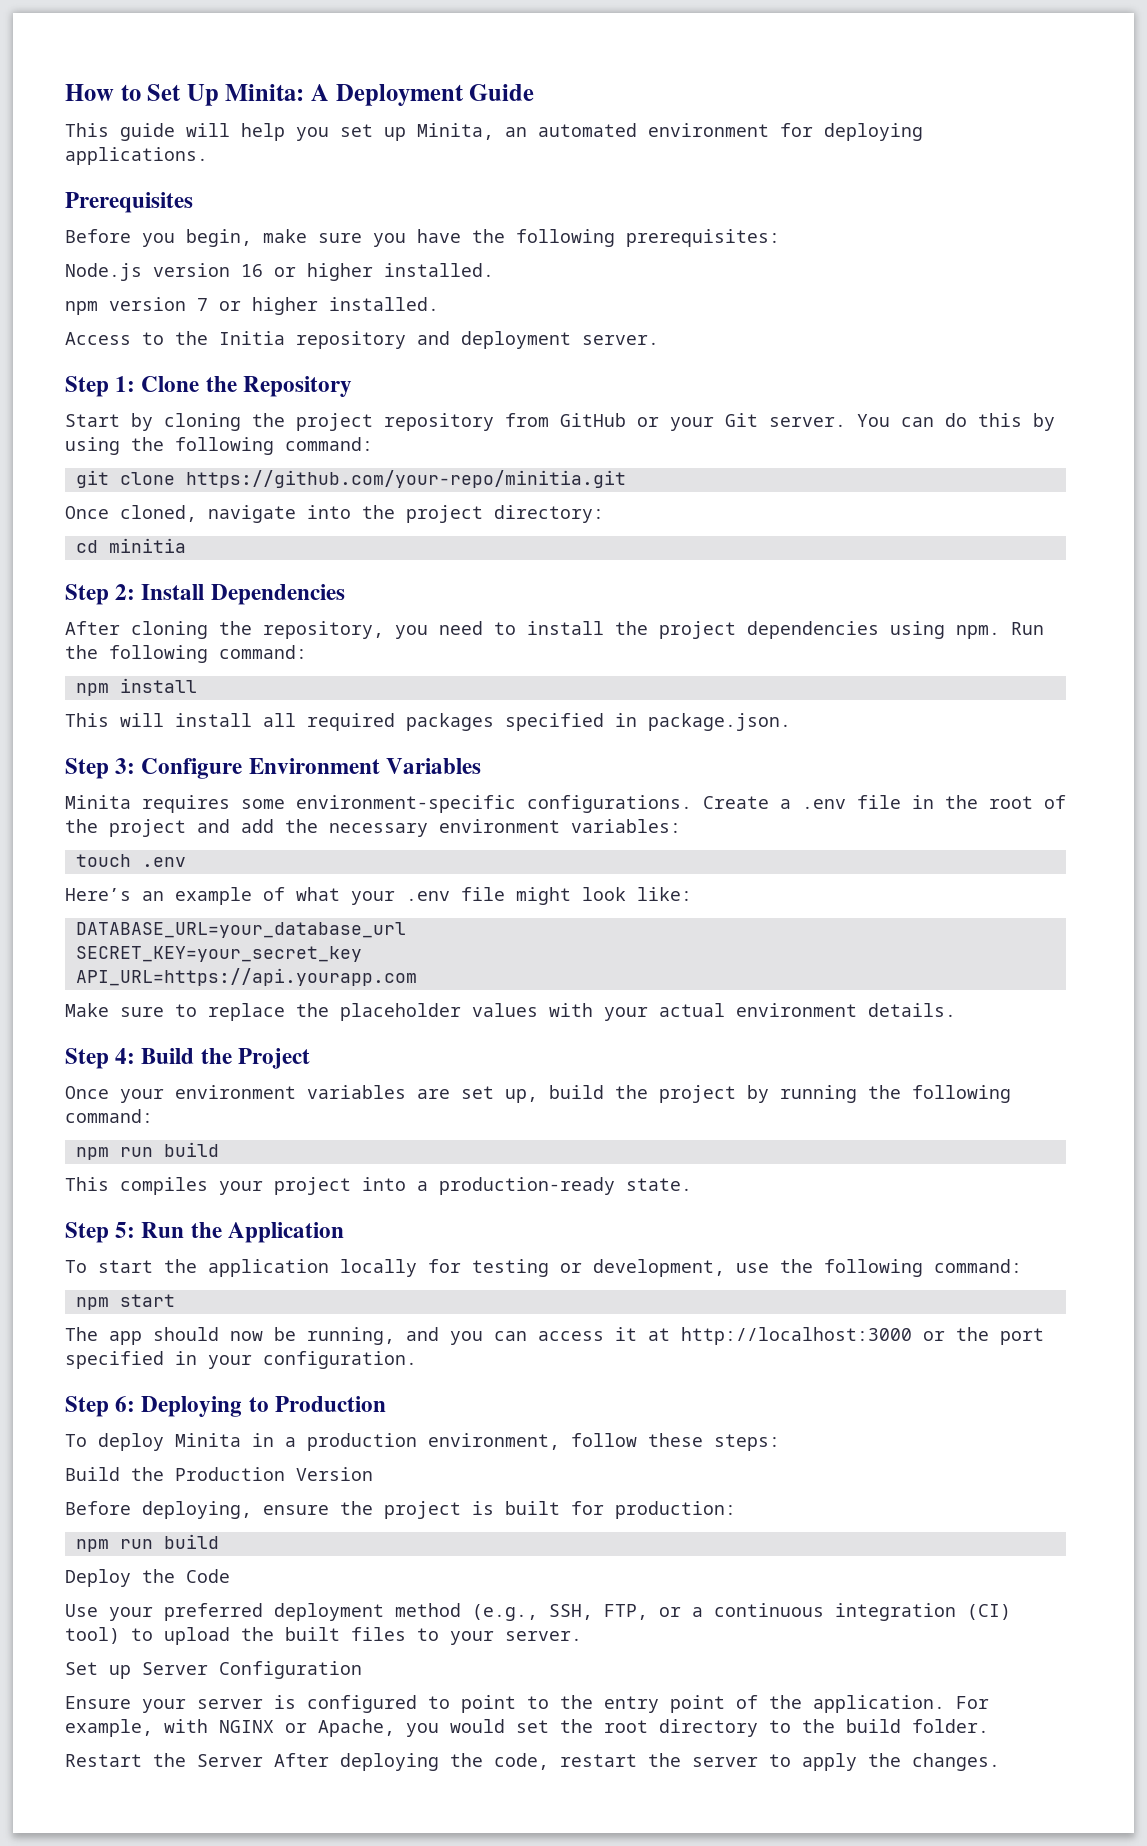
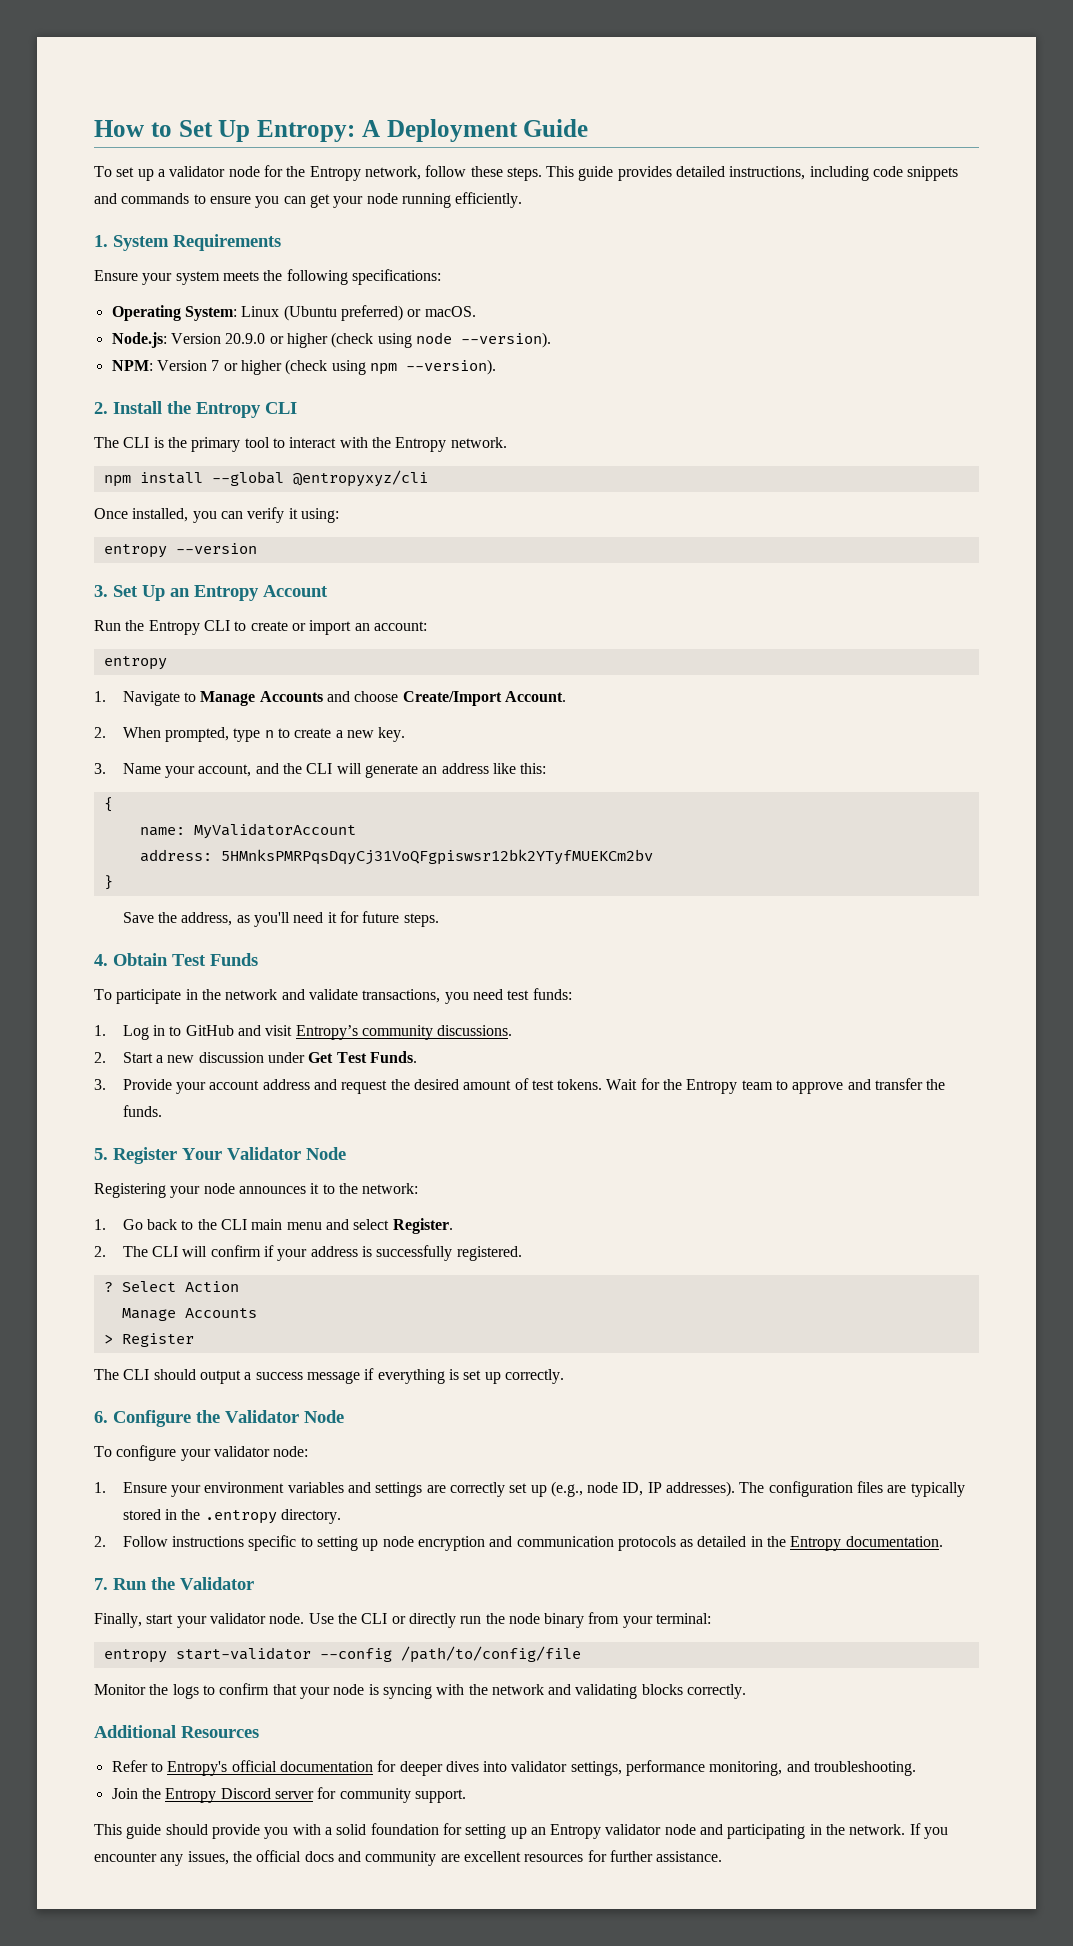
[225,84,305,101] Minita: -> [257,120,355,142] Entropy:
[65,123,923,141] [65,147,208,165] [65,192,193,213] [65,229,780,247] [65,263,494,281] [65,297,439,315] [65,331,659,349] [65,376,352,397] [65,413,1055,431] [65,437,373,455] [75,470,626,488] [65,505,604,523] [75,538,186,553] [65,584,345,605] [65,621,1044,639] [65,645,307,663] [75,678,197,696] [65,713,791,731] [65,758,481,779] [65,795,1066,813] [65,819,681,837] [75,854,186,867] [65,887,692,905] [75,922,406,938] [75,946,362,962] [75,968,417,986] [65,1003,956,1021] [65,1048,310,1069] [65,1085,1011,1103] [65,1109,153,1123] [75,1142,219,1160] [65,1177,692,1195] [65,1222,344,1243] [65,1259,1022,1277] [75,1294,175,1310] [65,1327,1044,1345] [65,1351,417,1369] [65,1396,386,1417] [65,1433,780,1451] [65,1467,373,1481] [65,1501,736,1519] [75,1534,219,1552] [65,1569,230,1587] [65,1603,1011,1621] [65,1627,582,1645] [65,1661,362,1679] [65,1695,989,1713] [65,1719,989,1737] [65,1753,1000,1771] This guide will help you set up Minita, an automated environment for deploying applications. // Prerequisites // Before you begin, make sure you have the following prerequisites: // Node.js version 16 or higher installed. // npm version 7 or higher installed. // Access to the Initia repository and deployment server. // Step 1: Clone the Repository // Start by cloning the project repository from GitHub or your Git server. You can do this by using the following command: // git clone https://github.com/your-repo/minitia.git // Once cloned, navigate into the project directory: // cd minitia // Step 2: Install Dependencies // After cloning the repository, you need to install the project dependencies using npm. Run the following command: // npm install // This will install all required packages specified in package.json. // Step 3: Configure Environment Variables // Minita requires some environment-specific configurations. Create a .env file in the root of the project and add the necessary environment variables: // touch .env // Here’s an example of what your .env file might look like: // DATABASE_URL=your_database_url // SECRET_KEY=your_secret_key // API_URL=https://api.yourapp.com // Make sure to replace the placeholder values with your actual environment details. // Step 4: Build the Project // Once your environment variables are set up, build the project by running the following command: // npm run build // This compiles your project into a production-ready state. // Step 5: Run the Application // To start the application locally for testing or development, use the following command: // npm start // The app should now be running, and you can access it at http://localhost:3000 or the port specified in your configuration. // Step 6: Deploying to Production // To deploy Minita in a production environment, follow these steps: // Build the Production Version // Before deploying, ensure the project is built for production: // npm run build // Deploy the Code // Use your preferred deployment method (e.g., SSH, FTP, or a continuous integration (CI) tool) to upload the built files to your server. // Set up Server Configuration // Ensure your server is configured to point to the entry point of the application. For example, with NGINX or Apache, you would set the root directory to the build folder. // Restart the Server After deploying the code, restart the server to apply the changes. -> [94,165,959,181] [94,192,523,208] [94,234,281,251] [94,269,441,285] [111,305,476,321] [111,332,551,348] [111,359,496,375] [94,401,297,418] [94,437,507,452] [103,470,428,487] [94,507,339,523] [103,543,257,558] [94,585,328,601] [94,620,427,635] [103,656,167,670] [94,691,566,706] [94,727,406,742] [94,763,547,778] [103,797,113,812] [139,823,356,839] [139,849,653,865] [103,875,113,890] [122,911,439,927] [94,953,258,966] [94,988,572,1004] [94,1025,513,1040] [94,1051,417,1063] [94,1078,946,1094] [122,1105,162,1117] [94,1147,346,1164] [94,1183,419,1198] [94,1218,453,1234] [94,1245,522,1261] [103,1281,239,1292] [121,1308,257,1321] [103,1333,194,1347] [94,1368,564,1384] [94,1410,344,1427] [94,1445,309,1461] [94,1481,965,1497] [122,1509,341,1524] [94,1535,943,1551] [94,1577,254,1590] [94,1612,712,1628] [103,1646,581,1663] [94,1683,747,1699] [94,1725,259,1738] [111,1760,917,1776] [111,1787,466,1803] [94,1823,949,1839] [94,1850,723,1866] To set up a validator node for the Entropy network, follow these steps. This guide provides detailed instructions, including code snippets and commands to ensure you can get your node running efficiently. // 1. System Requirements // Ensure your system meets the following specifications: // Operating System: Linux (Ubuntu preferred) or macOS. // Node.js: Version 20.9.0 or higher (check using node --version). // NPM: Version 7 or higher (check using npm --version). // 2. Install the Entropy CLI // The CLI is the primary tool to interact with the Entropy network. // npm install --global @entropyxyz/cli // Once installed, you can verify it using: // entropy --version // 3. Set Up an Entropy Account // Run the Entropy CLI to create or import an account: // entropy // 1. Navigate to Manage Accounts and choose Create/Import Account. // 2. When prompted, type n to create a new key. // 3. Name your account, and the CLI will generate an address like this: // { // name: MyValidatorAccount // address: 5HMnksPMRPqsDqyCj31VoQFgpiswsr12bk2YTyfMUEKCm2bv // } // Save the address, as you'll need it for future steps. // 4. Obtain Test Funds // To participate in the network and validate transactions, you need test funds: // 1. Log in to GitHub and visit Entropy’s community discussions. // 2. Start a new discussion under Get Test Funds. // 3. Provide your account address and request the desired amount of test tokens. Wait for the Entropy team to approve and transfer the funds. // 5. Register Your Validator Node // Registering your node announces it to the network: // 1. Go back to the CLI main menu and select Register. // 2. The CLI will confirm if your address is successfully registered. // ? Select Action // Manage Accounts // > Register // The CLI should output a success message if everything is set up correctly. // 6. Configure the Validator Node // To configure your validator node: // 1. Ensure your environment variables and settings are correctly set up (e.g., node ID, IP addresses). The configuration files are typically stored in the .entropy directory. // 2. Follow instructions specific to setting up node encryption and communication protocols as detailed in the Entropy documentation. // 7. Run the Validator // Finally, start your validator node. Use the CLI or directly run the node binary from your terminal: // entropy start-validator --config /path/to/config/file // Monitor the logs to confirm that your node is syncing with the network and validating blocks correctly. // Additional Resources // Refer to Entropy's official documentation for deeper dives into validator settings, performance monitoring, and troubleshooting. // Join the Entropy Discord server for community support. // This guide should provide you with a solid foundation for setting up an Entropy validator node and participating in the network. If you encounter any issues, the official docs and community are excellent resources for further assistance.

